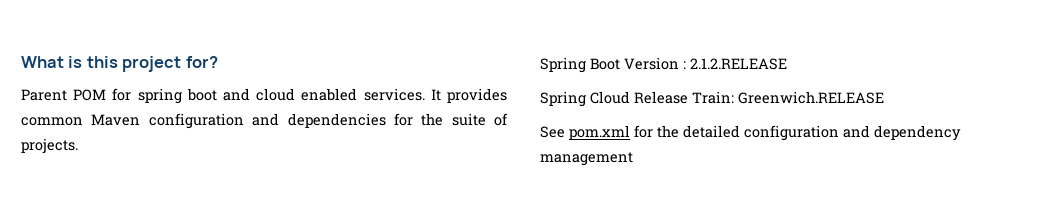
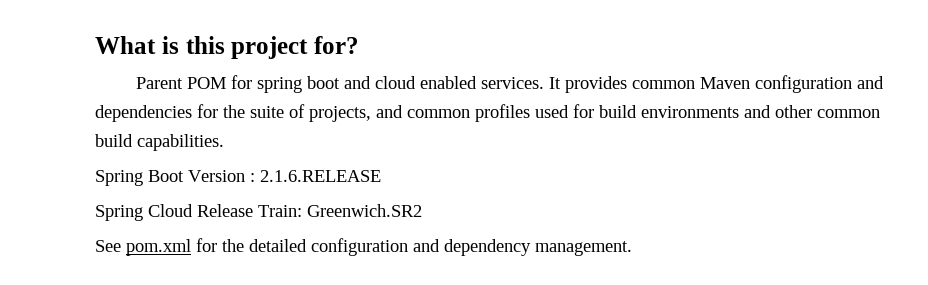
[21,138,78,154] projects. -> [309,104,880,122] [95,134,224,151] projects, and common profiles used for build environments and other common build capabilities.
[690,58,787,70] 2.1.2.RELEASE -> [260,170,381,182] 2.1.6.RELEASE
[738,91,884,104] Greenwich.RELEASE -> [307,204,422,217] Greenwich.SR2
[540,152,633,166] management -> [535,241,632,256] management.

